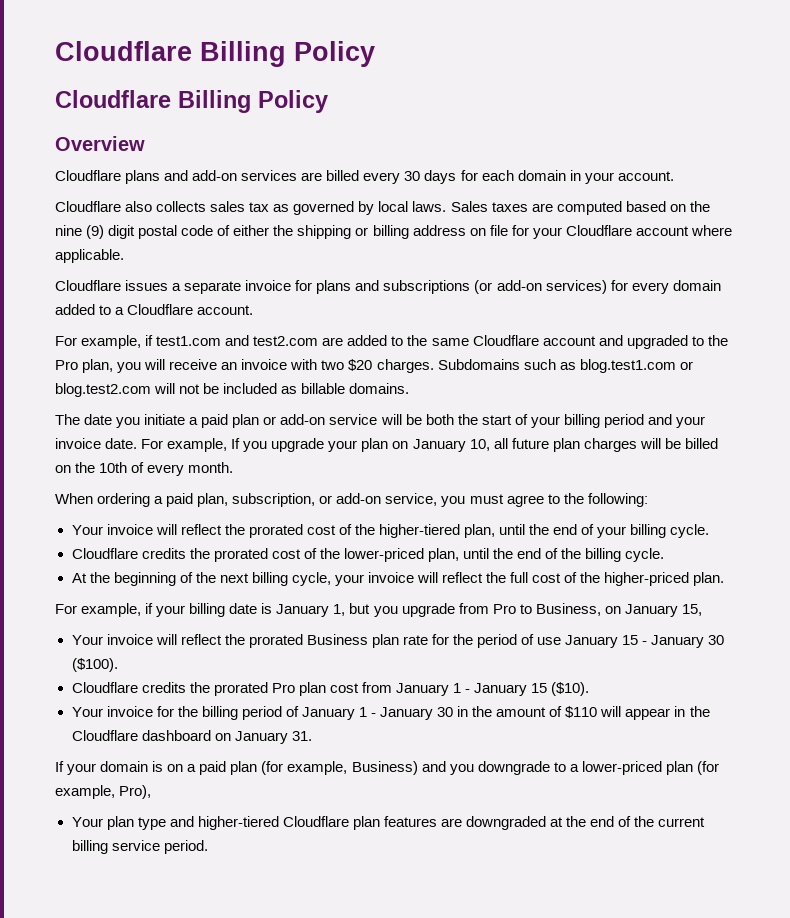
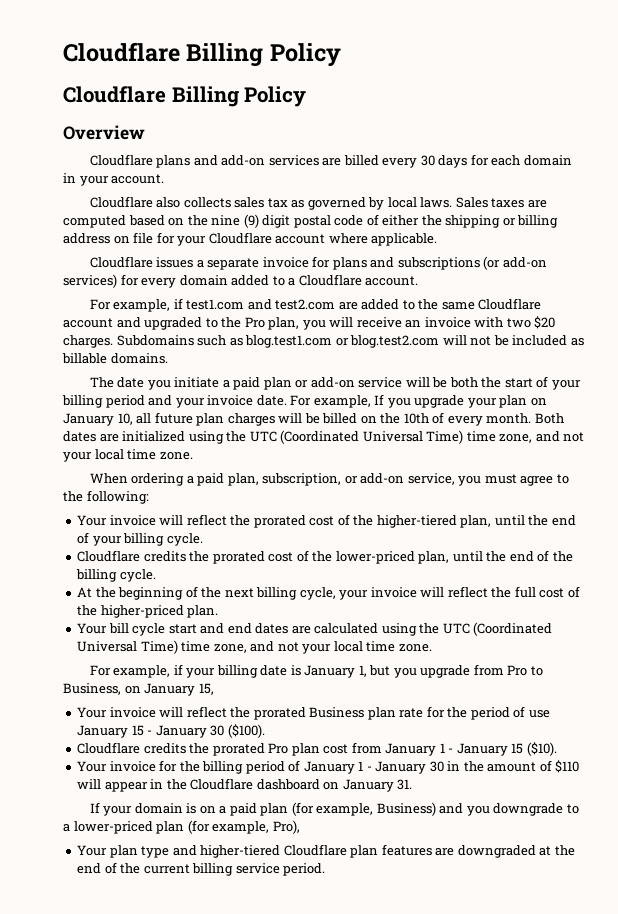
(234, 467) none -> [534,413,564,424] [63,430,585,444] [63,449,193,462] Both dates are initialized using the UTC (Coordinated Universal Time) time zone, and not your local time zone.
(725, 579) none -> [77,622,553,636] [77,640,432,654] // Your bill cycle start and end dates are calculated using the UTC (Coordinated Universal Time) time zone, and not your local time zone.

